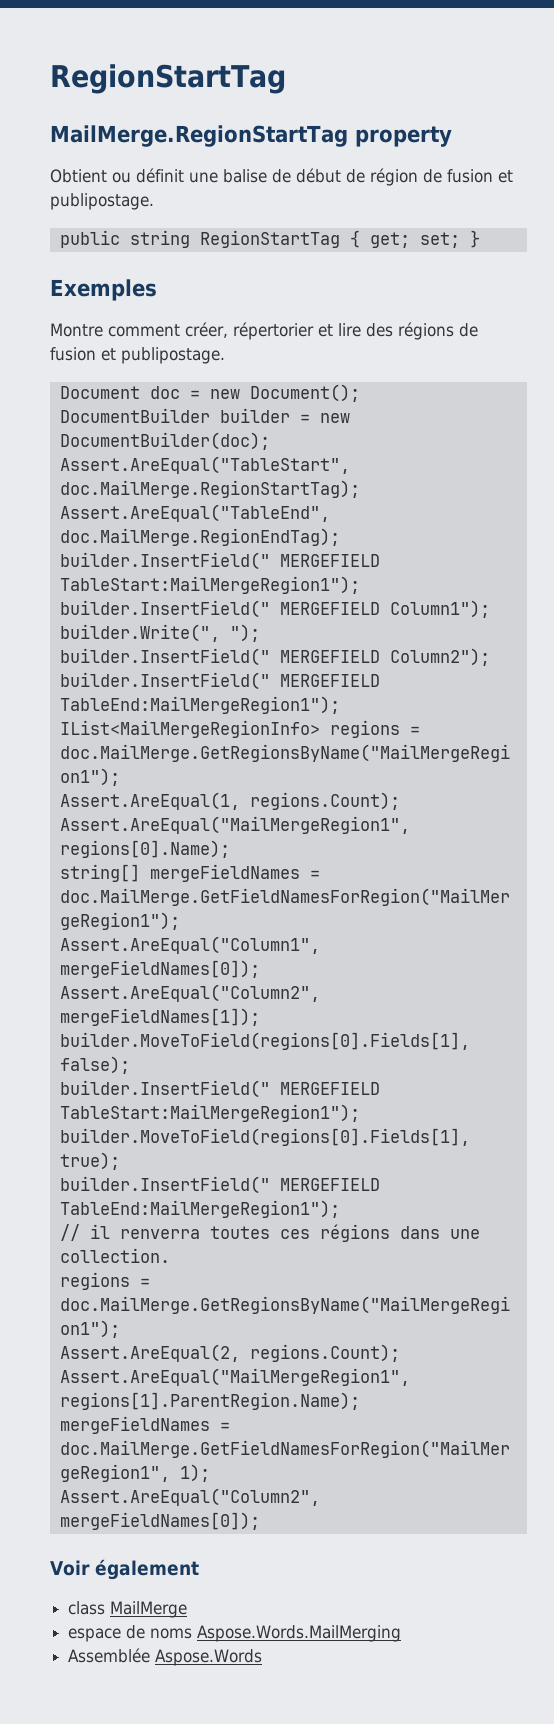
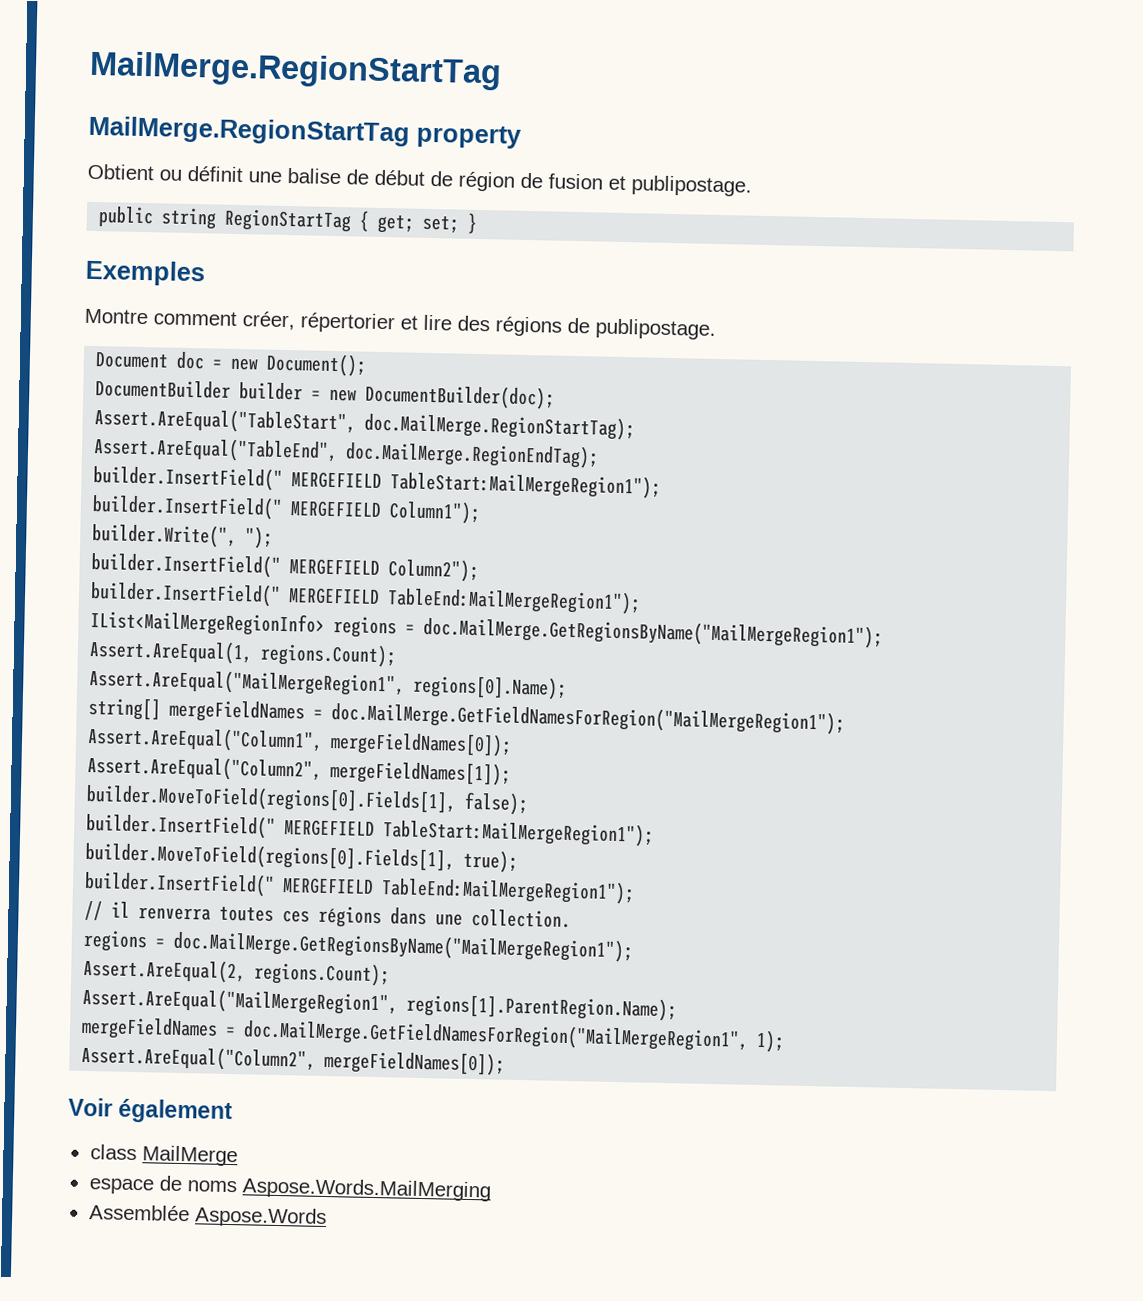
[50,64,286,94] RegionStartTag -> [89,50,502,91] MailMerge.RegionStartTag
[50,347,116,361] fusion et -> (590, 325) none

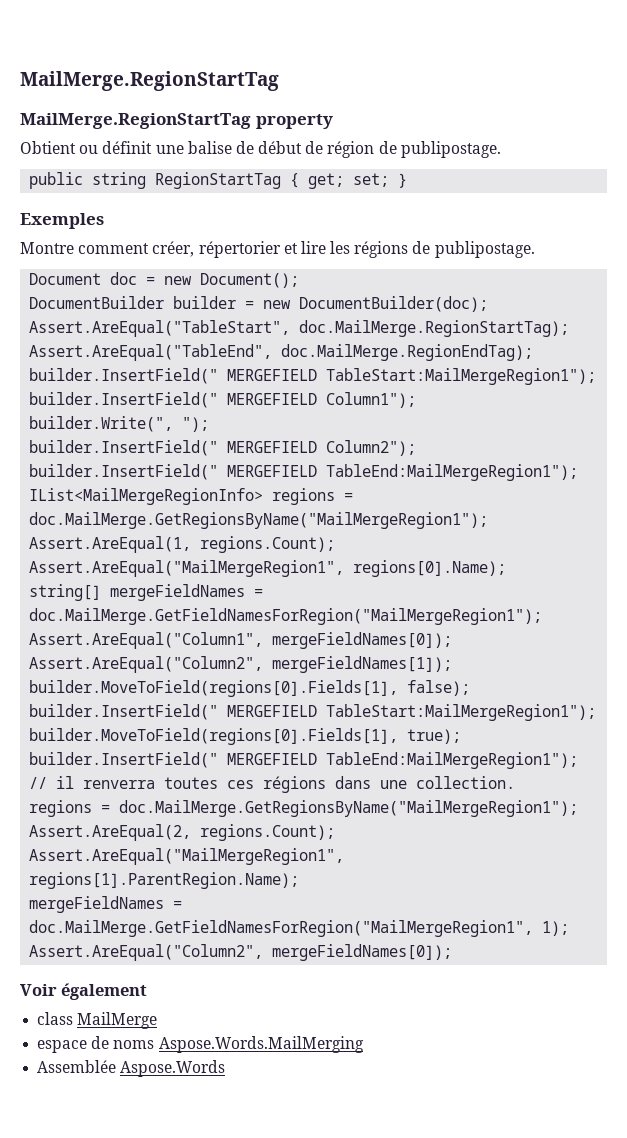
[548,173,626,191] fusion et -> (397, 147) none
[457,315,490,332] des -> [330,241,351,254] les

